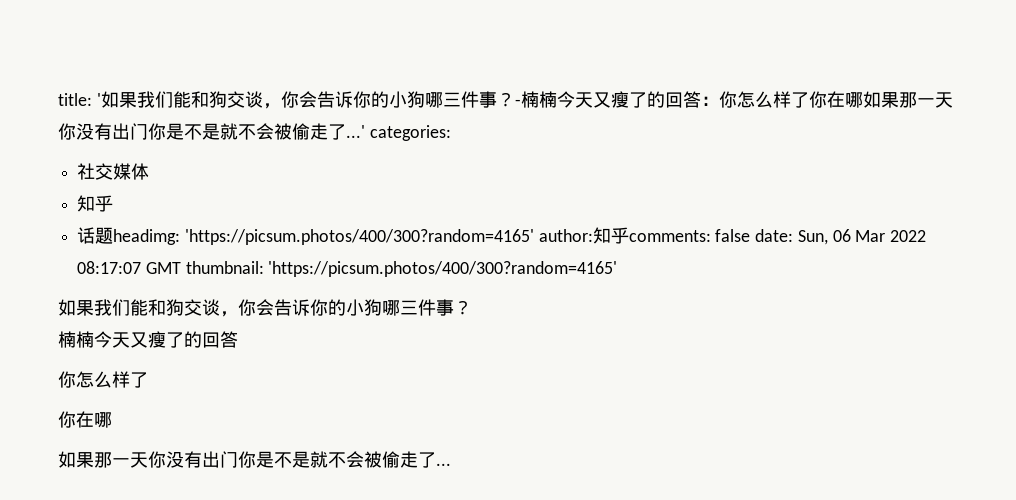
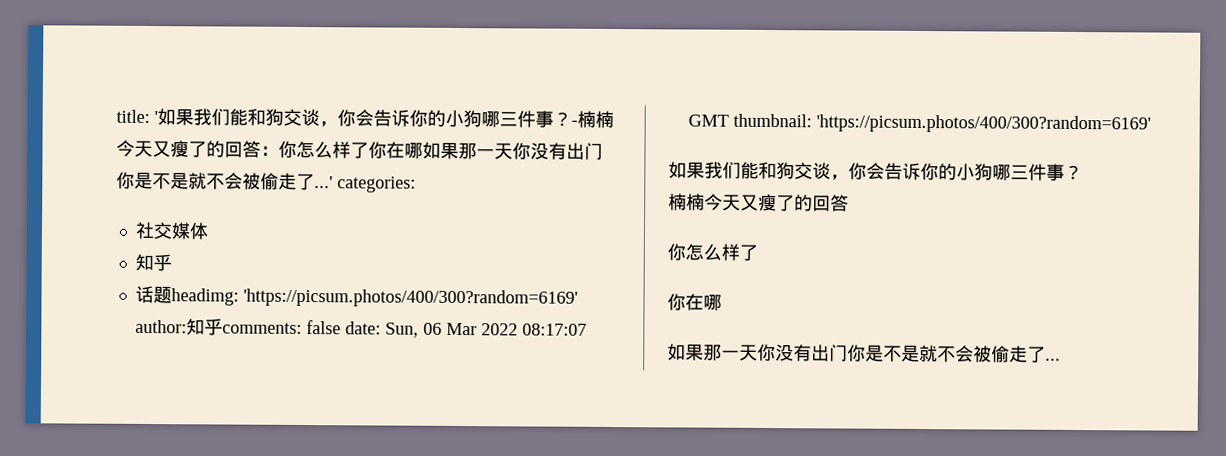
[184,229,534,245] 'https://picsum.photos/400/300?random=4165' -> [242,288,578,308] 'https://picsum.photos/400/300?random=6169'
[268,261,618,277] 'https://picsum.photos/400/300?random=4165' -> [815,114,1151,134] 'https://picsum.photos/400/300?random=6169'

